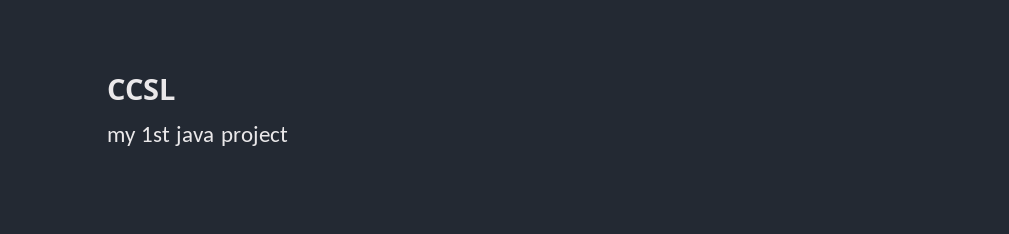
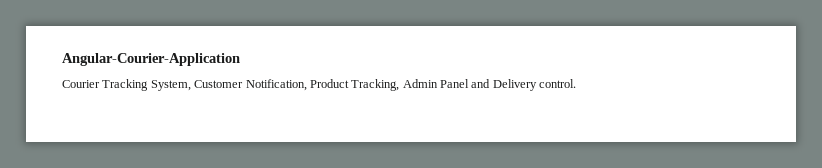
[107,79,175,100] [107,126,288,146] CCSL // my 1st java project -> [62,53,240,66] [62,79,577,91] Angular-Courier-Application // Courier Tracking System, Customer Notification, Product Tracking, Admin Panel and Delivery control.

